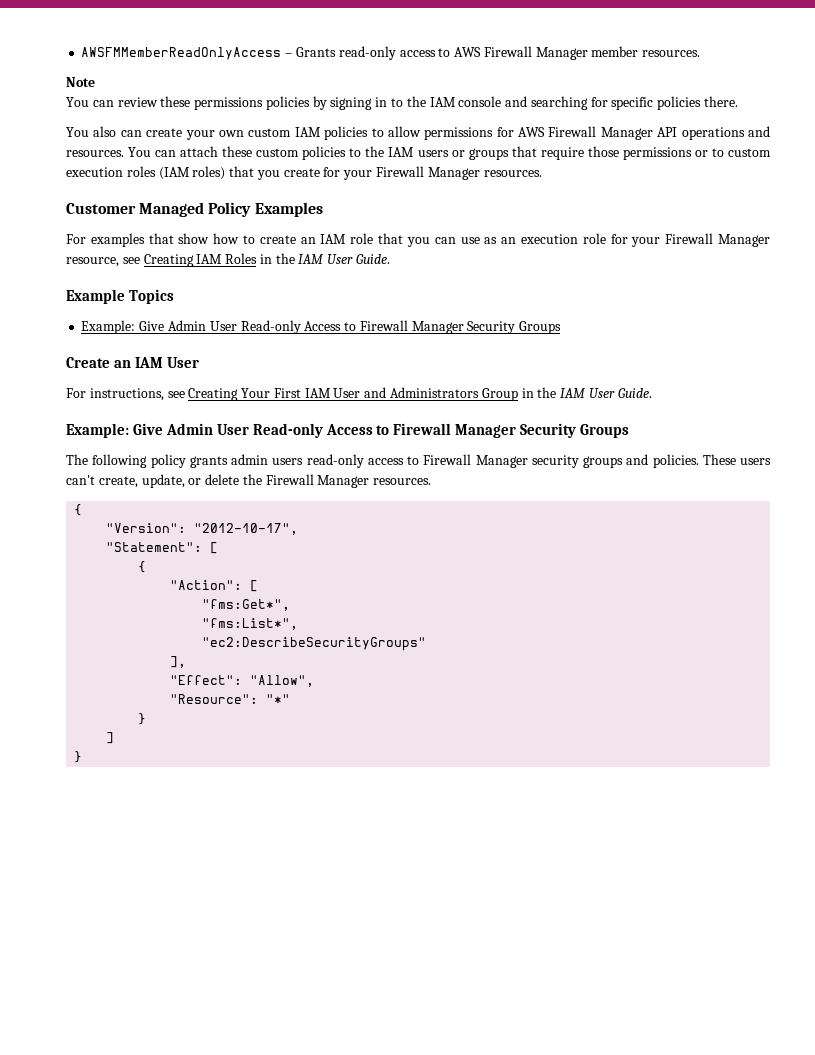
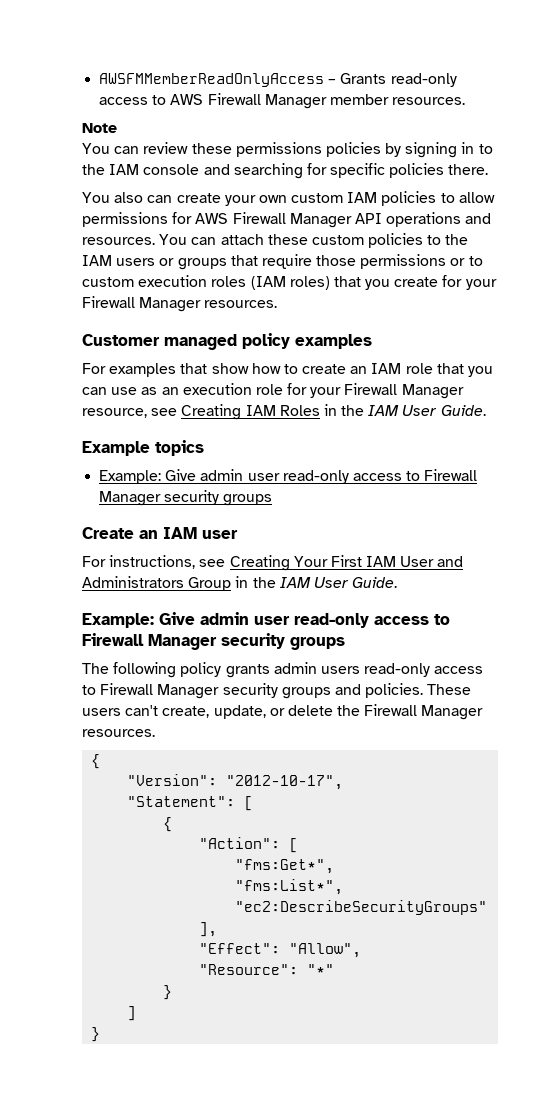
[139,202,323,217] Managed Policy Examples -> [164,333,372,350] managed policy examples
[128,289,174,304] [81,320,562,334] Topics // Example: Give Admin User Read-only Access to Firewall Manager Security Groups -> [155,440,204,456] [99,469,478,484] [99,490,273,506] topics // Example: Give admin user read-only access to Firewall Manager security groups
[166,357,199,368] User -> [202,530,238,539] user
[165,423,630,438] Admin User Read-only Access to Firewall Manager Security Groups -> [200,612,450,628] [82,633,345,650] admin user read-only access to Firewall Manager security groups

